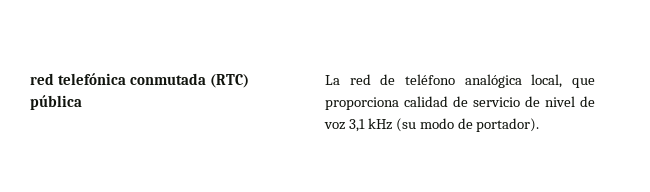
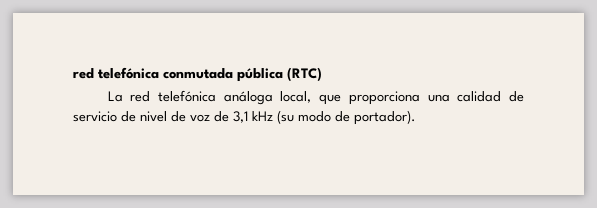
(206, 79) none -> [237,68,283,82] pública
[30,95,82,110] pública -> (322, 74) none
[380,74,522,88] de teléfono analógica -> [158,90,273,105] telefónica análoga
(399, 103) none -> [427,94,450,102] una
(345, 126) none -> [214,111,229,122] de

